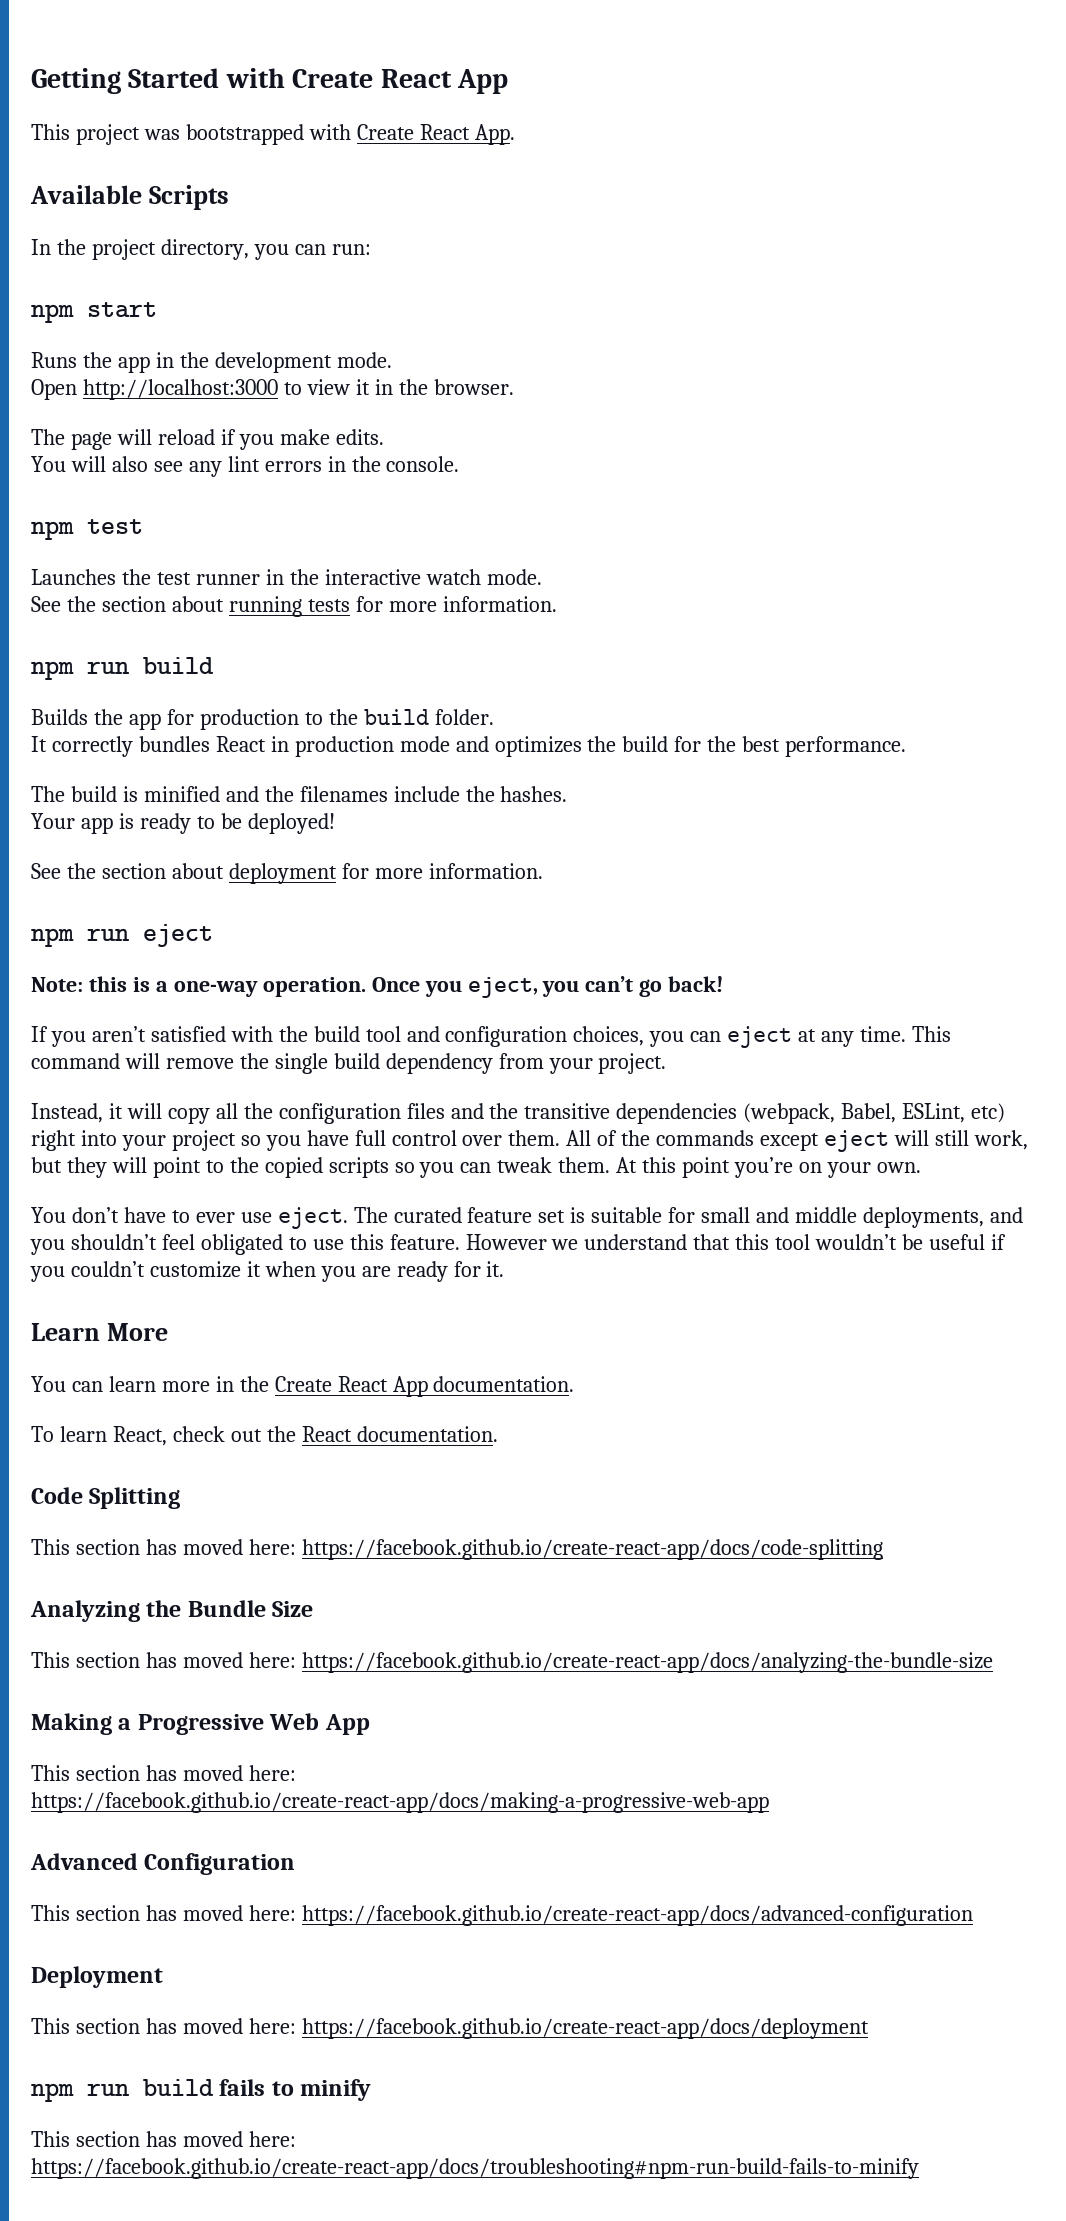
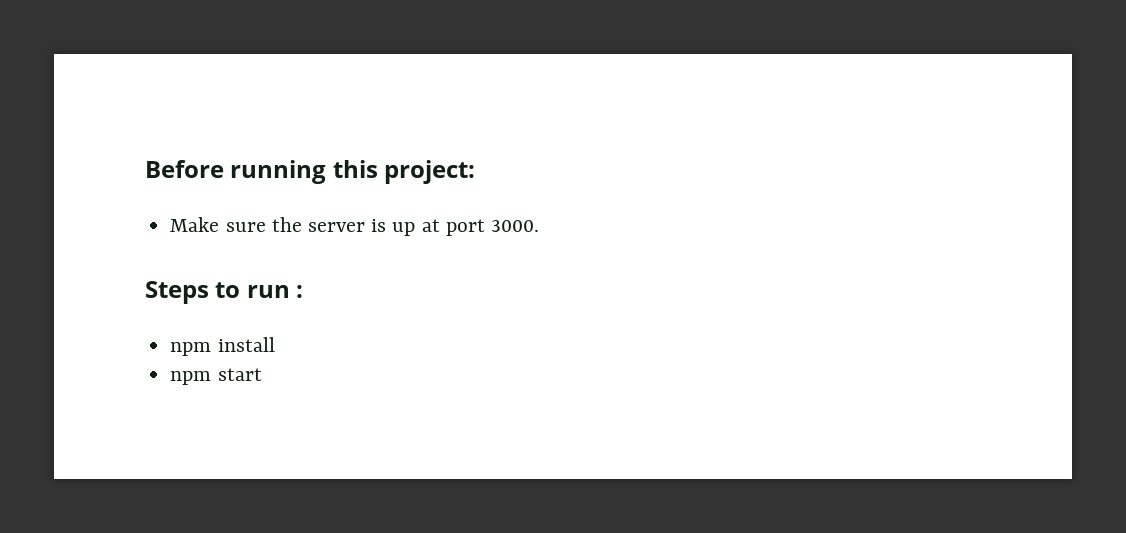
[31,68,509,94] [31,124,515,145] [30,185,229,210] [31,239,371,260] [31,302,157,323] [31,352,392,373] [31,379,514,400] [31,429,384,450] [31,456,460,477] [31,519,143,540] [31,569,542,585] [31,596,557,617] [31,657,214,680] [31,709,494,730] [31,736,907,757] [31,786,568,802] [31,813,335,834] [31,863,543,884] [31,924,213,947] [31,976,724,998] [31,1026,951,1048] [31,1053,667,1074] [31,1103,1006,1124] [31,1130,1028,1152] [31,1157,921,1178] [31,1207,1023,1229] [30,1234,1006,1255] [30,1261,505,1282] [31,1323,168,1341] [31,1376,575,1397] [31,1426,498,1446] [31,1487,181,1509] [31,1539,883,1560] [30,1600,314,1622] [31,1652,993,1673] [31,1713,370,1735] [31,1765,296,1781] [31,1792,769,1813] [30,1853,296,1875] [31,1905,973,1926] [31,1966,163,1988] [31,2018,869,2039] [31,2079,372,2102] [31,2131,296,2147] [31,2158,919,2179] Getting Started with Create React App // This project was bootstrapped with Create React App. // Available Scripts // In the project directory, you can run: // npm start // Runs the app in the development mode. // Open http://localhost:3000 to view it in the browser. // The page will reload if you make edits. // You will also see any lint errors in the console. // npm test // Launches the test runner in the interactive watch mode. // See the section about running tests for more information. // npm run build // Builds the app for production to the build folder. // It correctly bundles React in production mode and optimizes the build for the best performance. // The build is minified and the filenames include the hashes. // Your app is ready to be deployed! // See the section about deployment for more information. // npm run eject // Note: this is a one-way operation. Once you eject, you can’t go back! // If you aren’t satisfied with the build tool and configuration choices, you can eject at any time. This command will remove the single build dependency from your project. // Instead, it will copy all the configuration files and the transitive dependencies (webpack, Babel, ESLint, etc) right into your project so you have full control over them. All of the commands except eject will still work, but they will point to the copied scripts so you can tweak them. At this point you’re on your own. // You don’t have to ever use eject. The curated feature set is suitable for small and middle deployments, and you shouldn’t feel obligated to use this feature. However we understand that this tool wouldn’t be useful if you couldn’t customize it when you are ready for it. // Learn More // You can learn more in the Create React App documentation. // To learn React, check out the React documentation. // Code Splitting // This section has moved here: https://facebook.github.io/create-react-app/docs/code-splitting // Analyzing the Bundle Size // This section has moved here: https://facebook.github.io/create-react-app/docs/analyzing-the-bundle-size // Making a Progressive Web App // This section has moved here: https://facebook.github.io/create-react-app/docs/making-a-progressive-web-app // Advanced Configuration // This section has moved here: https://facebook.github.io/create-react-app/docs/advanced-configuration // Deployment // This section has moved here: https://facebook.github.io/create-react-app/docs/deployment // npm run build fails to minify // This section has moved here: https://facebook.github.io/create-react-app/docs/troubleshooting#npm-run-build-fails-to-minify -> [145,160,476,184] [170,217,539,236] [145,281,304,304] [170,337,275,356] [170,368,262,385] Before running this project: // Make sure the server is up at port 3000. // Steps to run : // npm install // npm start

